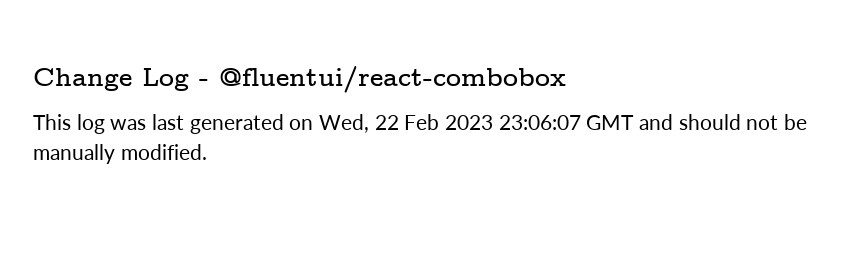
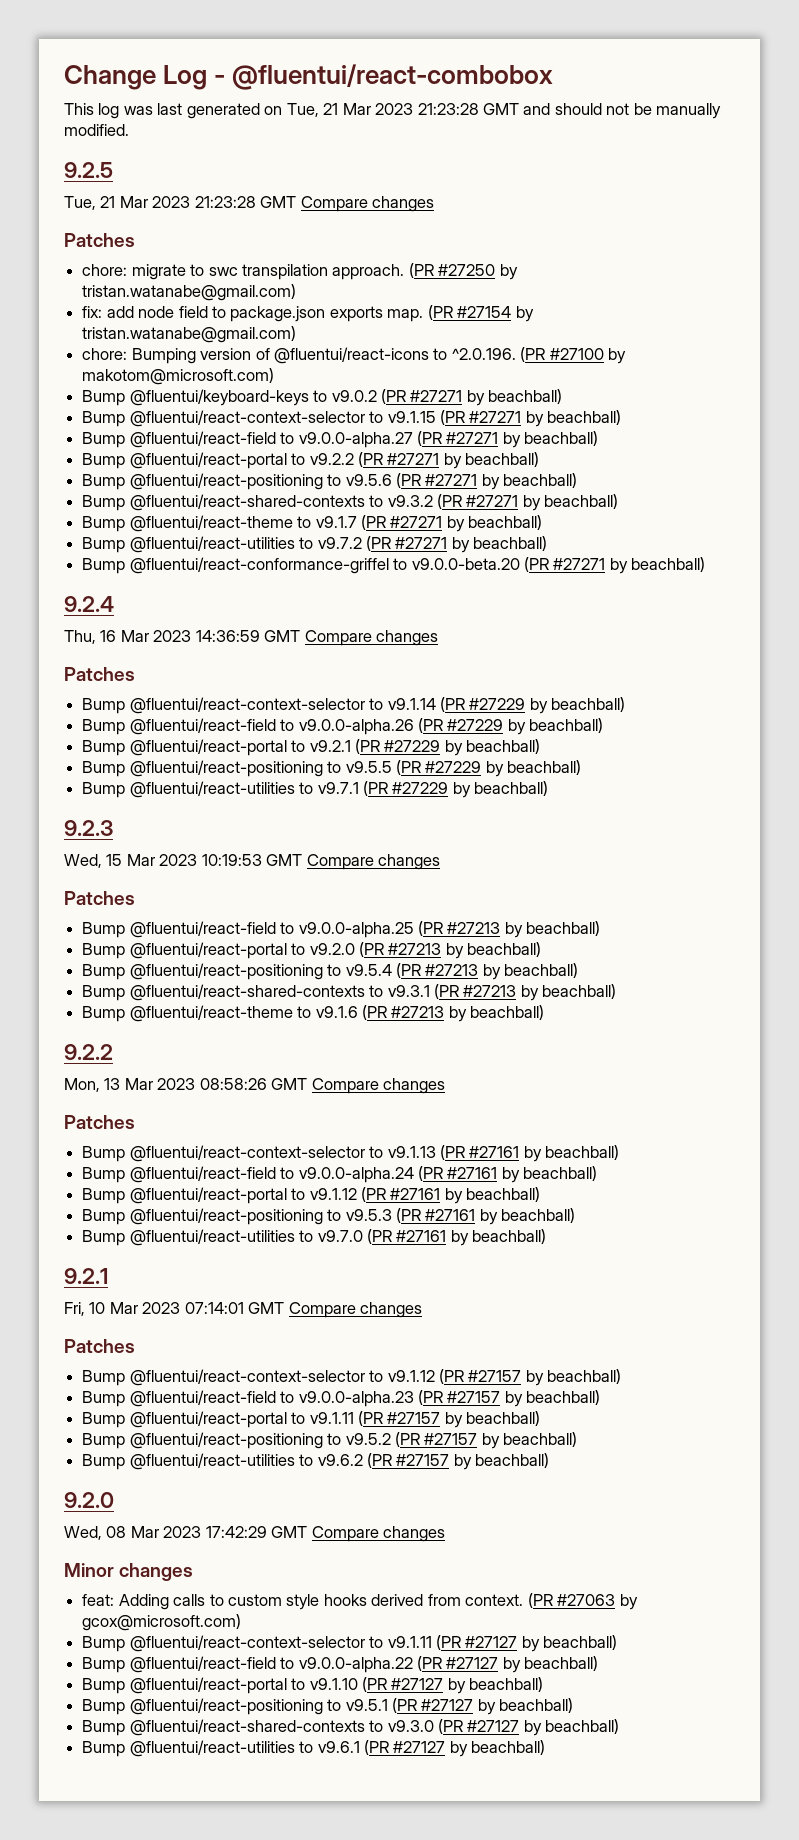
[319,114,581,133] Wed, 22 Feb 2023 23:06:07 -> [286,103,479,117] Tue, 21 Mar 2023 21:23:28
(207, 152) none -> [64,162,113,178] [64,196,435,212] [64,233,135,247] [82,263,518,280] [82,284,297,301] [82,305,534,322] [82,326,297,343] [82,347,627,364] [82,368,275,385] [82,389,563,406] [82,410,622,427] [82,431,599,448] [82,452,540,469] [82,473,578,490] [82,494,619,511] [82,515,543,532] [82,536,548,553] [82,557,706,574] [64,596,114,612] [64,630,439,646] [64,667,135,681] [82,697,626,714] [82,718,604,735] [82,739,541,756] [82,760,582,777] [82,781,549,798] [64,820,113,836] [64,854,441,870] [64,891,135,905] [82,921,601,938] [82,942,542,959] [82,963,579,980] [82,984,617,1001] [82,1005,545,1022] [64,1044,113,1060] [64,1078,446,1094] [64,1115,135,1129] [82,1145,620,1162] [82,1166,598,1183] [82,1187,541,1204] [82,1208,576,1225] [82,1229,547,1246] [64,1268,108,1284] [64,1302,423,1318] [64,1339,135,1353] [82,1369,622,1386] [82,1390,601,1407] [82,1411,541,1428] [82,1432,578,1449] [82,1453,550,1470] [64,1492,114,1508] [64,1526,446,1542] [64,1563,194,1581] [82,1593,638,1610] [82,1614,242,1631] [82,1635,618,1652] [82,1656,599,1673] [82,1677,544,1694] [82,1698,574,1715] [82,1719,620,1736] [82,1740,546,1757] // 9.2.5 // Tue, 21 Mar 2023 21:23:28 GMT Compare changes // Patches // chore: migrate to swc transpilation approach. (PR #27250 by tristan.watanabe@gmail.com) // fix: add node field to package.json exports map. (PR #27154 by tristan.watanabe@gmail.com) // chore: Bumping version of @fluentui/react-icons to ^2.0.196. (PR #27100 by makotom@microsoft.com) // Bump @fluentui/keyboard-keys to v9.0.2 (PR #27271 by beachball) // Bump @fluentui/react-context-selector to v9.1.15 (PR #27271 by beachball) // Bump @fluentui/react-field to v9.0.0-alpha.27 (PR #27271 by beachball) // Bump @fluentui/react-portal to v9.2.2 (PR #27271 by beachball) // Bump @fluentui/react-positioning to v9.5.6 (PR #27271 by beachball) // Bump @fluentui/react-shared-contexts to v9.3.2 (PR #27271 by beachball) // Bump @fluentui/react-theme to v9.1.7 (PR #27271 by beachball) // Bump @fluentui/react-utilities to v9.7.2 (PR #27271 by beachball) // Bump @fluentui/react-conformance-griffel to v9.0.0-beta.20 (PR #27271 by beachball) // 9.2.4 // Thu, 16 Mar 2023 14:36:59 GMT Compare changes // Patches // Bump @fluentui/react-context-selector to v9.1.14 (PR #27229 by beachball) // Bump @fluentui/react-field to v9.0.0-alpha.26 (PR #27229 by beachball) // Bump @fluentui/react-portal to v9.2.1 (PR #27229 by beachball) // Bump @fluentui/react-positioning to v9.5.5 (PR #27229 by beachball) // Bump @fluentui/react-utilities to v9.7.1 (PR #27229 by beachball) // 9.2.3 // Wed, 15 Mar 2023 10:19:53 GMT Compare changes // Patches // Bump @fluentui/react-field to v9.0.0-alpha.25 (PR #27213 by beachball) // Bump @fluentui/react-portal to v9.2.0 (PR #27213 by beachball) // Bump @fluentui/react-positioning to v9.5.4 (PR #27213 by beachball) // Bump @fluentui/react-shared-contexts to v9.3.1 (PR #27213 by beachball) // Bump @fluentui/react-theme to v9.1.6 (PR #27213 by beachball) // 9.2.2 // Mon, 13 Mar 2023 08:58:26 GMT Compare changes // Patches // Bump @fluentui/react-context-selector to v9.1.13 (PR #27161 by beachball) // Bump @fluentui/react-field to v9.0.0-alpha.24 (PR #27161 by beachball) // Bump @fluentui/react-portal to v9.1.12 (PR #27161 by beachball) // Bump @fluentui/react-positioning to v9.5.3 (PR #27161 by beachball) // Bump @fluentui/react-utilities to v9.7.0 (PR #27161 by beachball) // 9.2.1 // Fri, 10 Mar 2023 07:14:01 GMT Compare changes // Patches // Bump @fluentui/react-context-selector to v9.1.12 (PR #27157 by beachball) // Bump @fluentui/react-field to v9.0.0-alpha.23 (PR #27157 by beachball) // Bump @fluentui/react-portal to v9.1.11 (PR #27157 by beachball) // Bump @fluentui/react-positioning to v9.5.2 (PR #27157 by beachball) // Bump @fluentui/react-utilities to v9.6.2 (PR #27157 by beachball) // 9.2.0 // Wed, 08 Mar 2023 17:42:29 GMT Compare changes // Minor changes // feat: Adding calls to custom style hooks derived from context. (PR #27063 by gcox@microsoft.com) // Bump @fluentui/react-context-selector to v9.1.11 (PR #27127 by beachball) // Bump @fluentui/react-field to v9.0.0-alpha.22 (PR #27127 by beachball) // Bump @fluentui/react-portal to v9.1.10 (PR #27127 by beachball) // Bump @fluentui/react-positioning to v9.5.1 (PR #27127 by beachball) // Bump @fluentui/react-shared-contexts to v9.3.0 (PR #27127 by beachball) // Bump @fluentui/react-utilities to v9.6.1 (PR #27127 by beachball)

